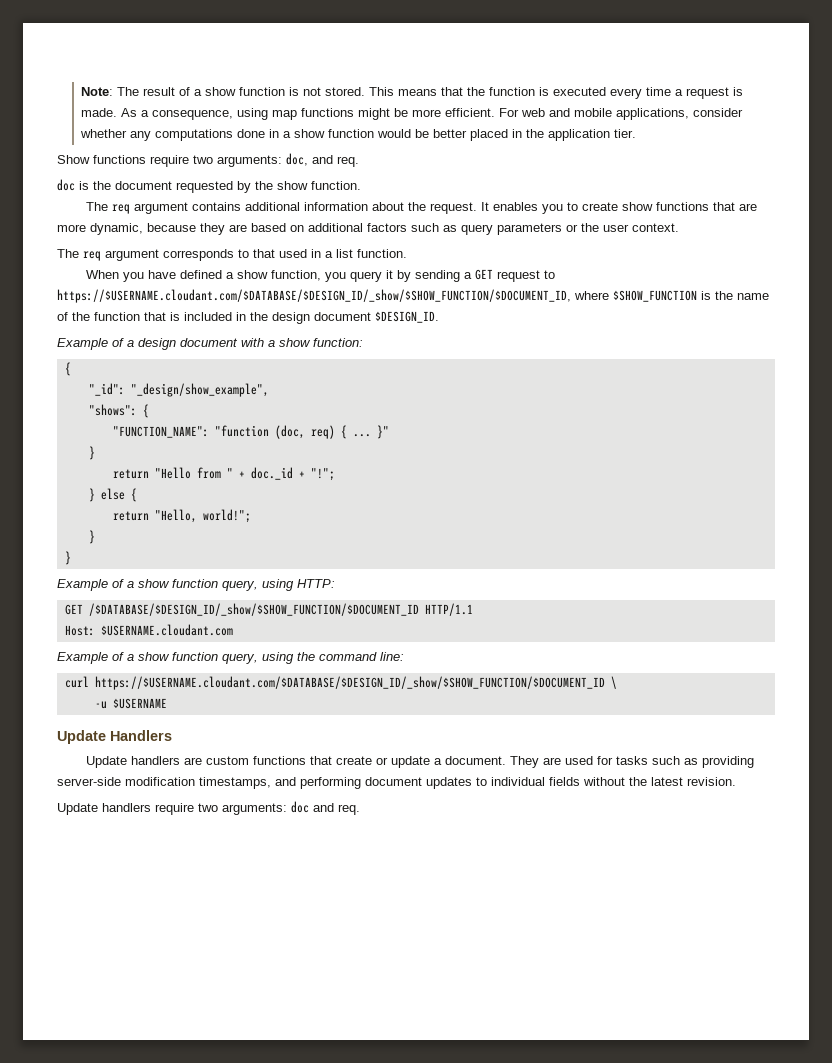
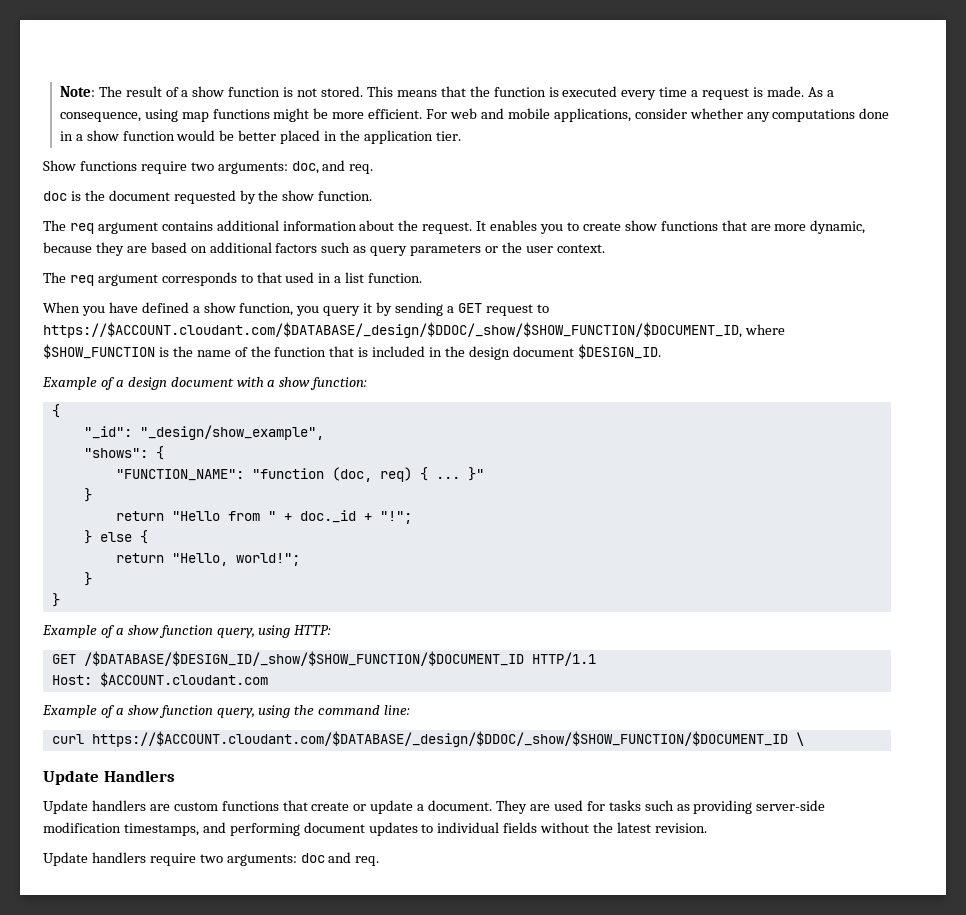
[57,289,571,303] https://$USERNAME.cloudant.com/$DATABASE/$DESIGN_ID/_show/$SHOW_FUNCTION/$DOCUMENT_ID, -> [43,322,742,338] https://$ACCOUNT.cloudant.com/$DATABASE/_design/$DDOC/_show/$SHOW_FUNCTION/$DOCUMENT_ID,
[100,624,233,636] $USERNAME.cloudant.com -> [99,672,268,687] $ACCOUNT.cloudant.com
[94,676,605,690] https://$USERNAME.cloudant.com/$DATABASE/$DESIGN_ID/_show/$SHOW_FUNCTION/$DOCUMENT_ID -> [91,731,788,747] https://$ACCOUNT.cloudant.com/$DATABASE/_design/$DDOC/_show/$SHOW_FUNCTION/$DOCUMENT_ID
[94,698,167,709] // -u $USERNAME -> (804, 739) none

